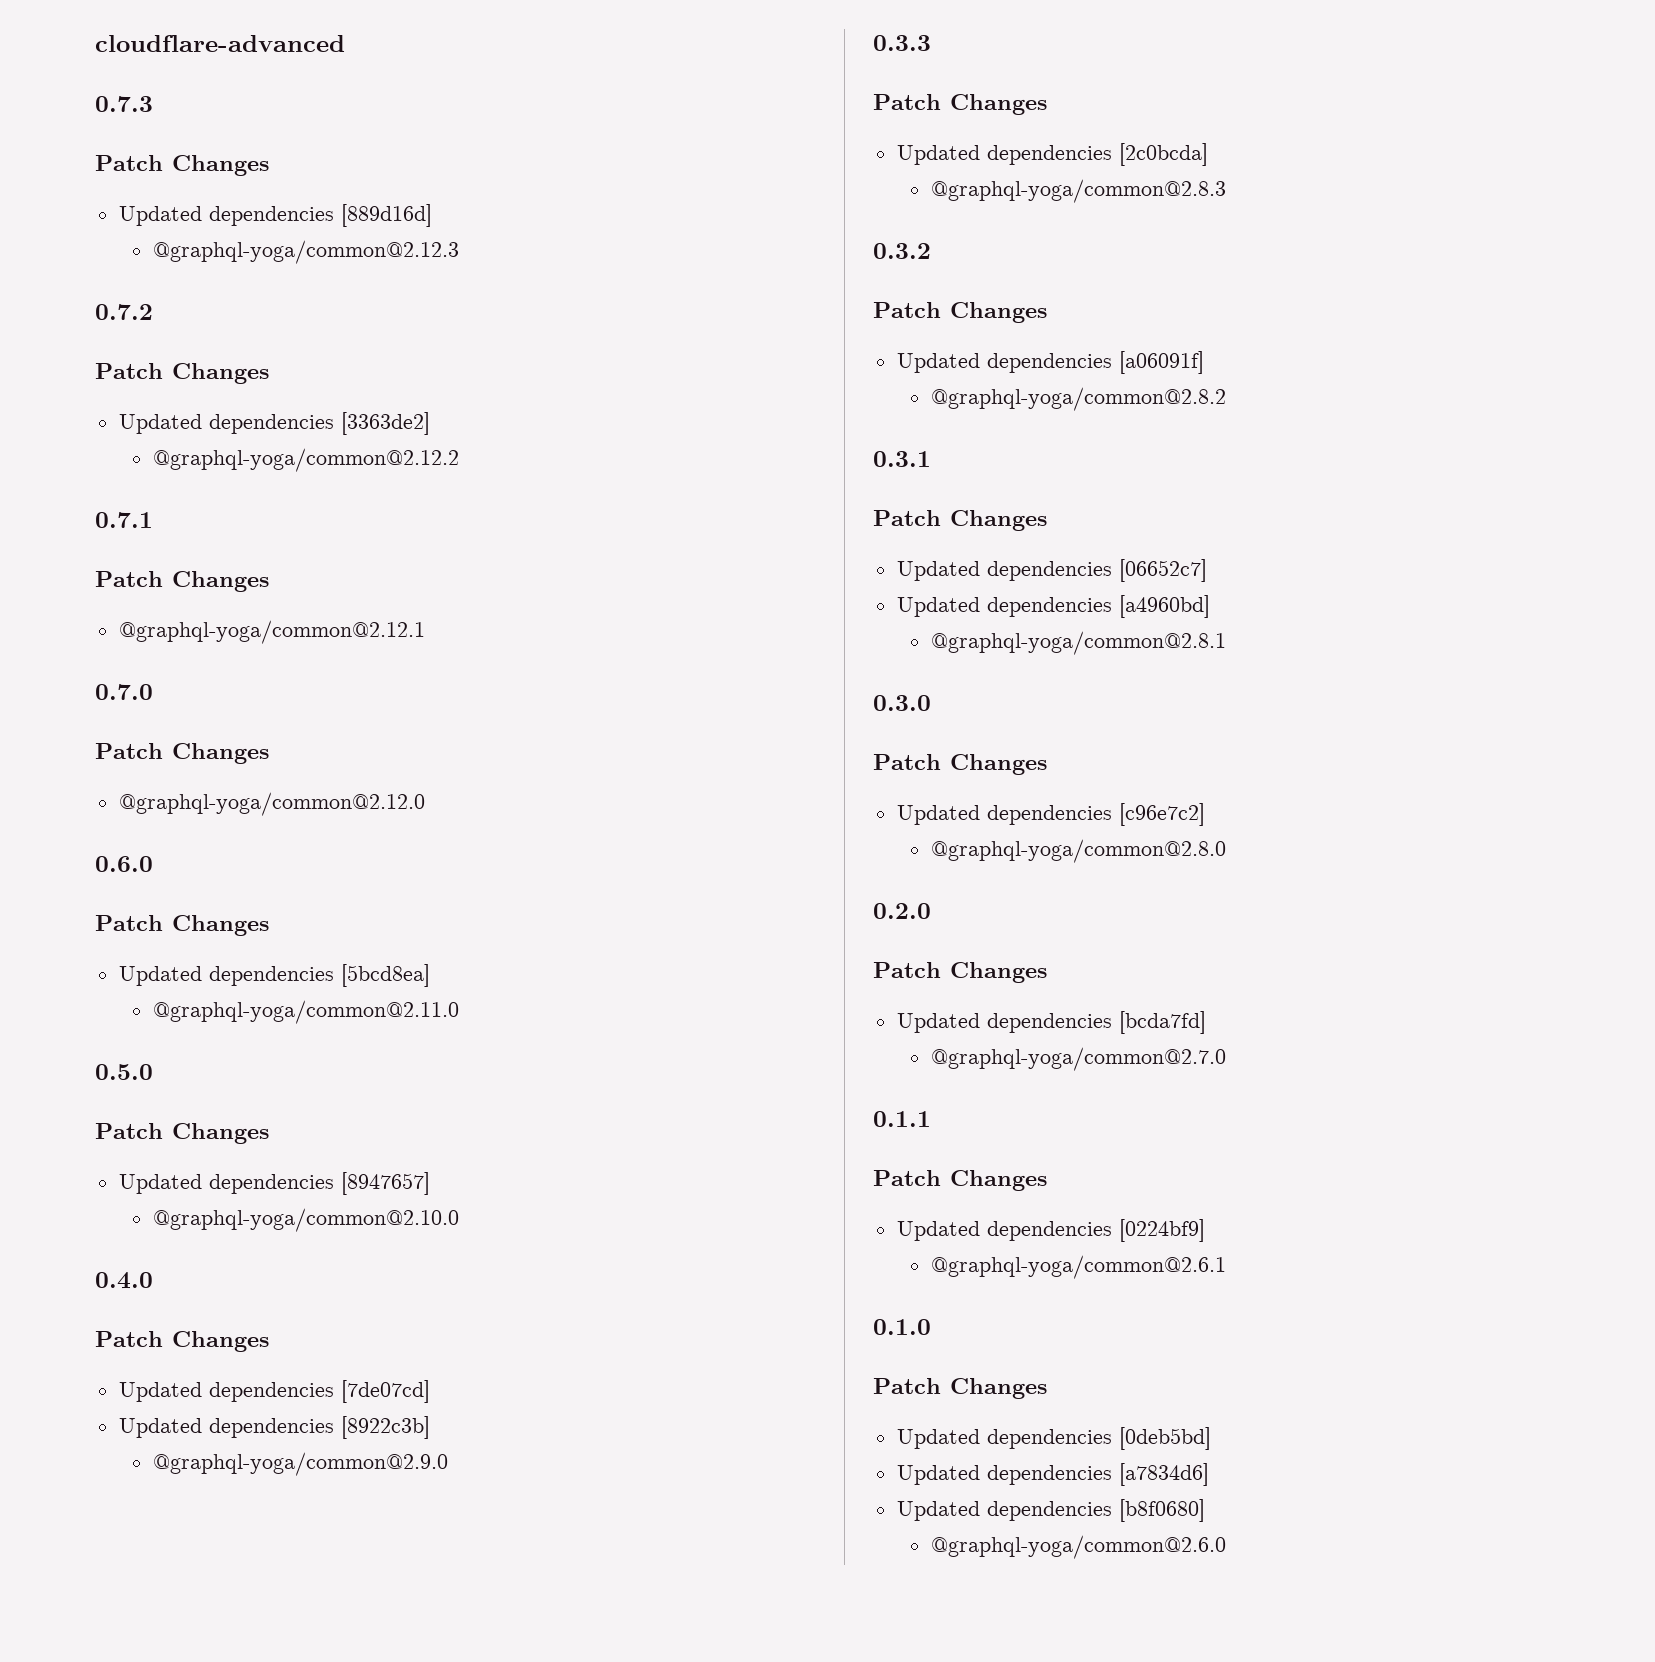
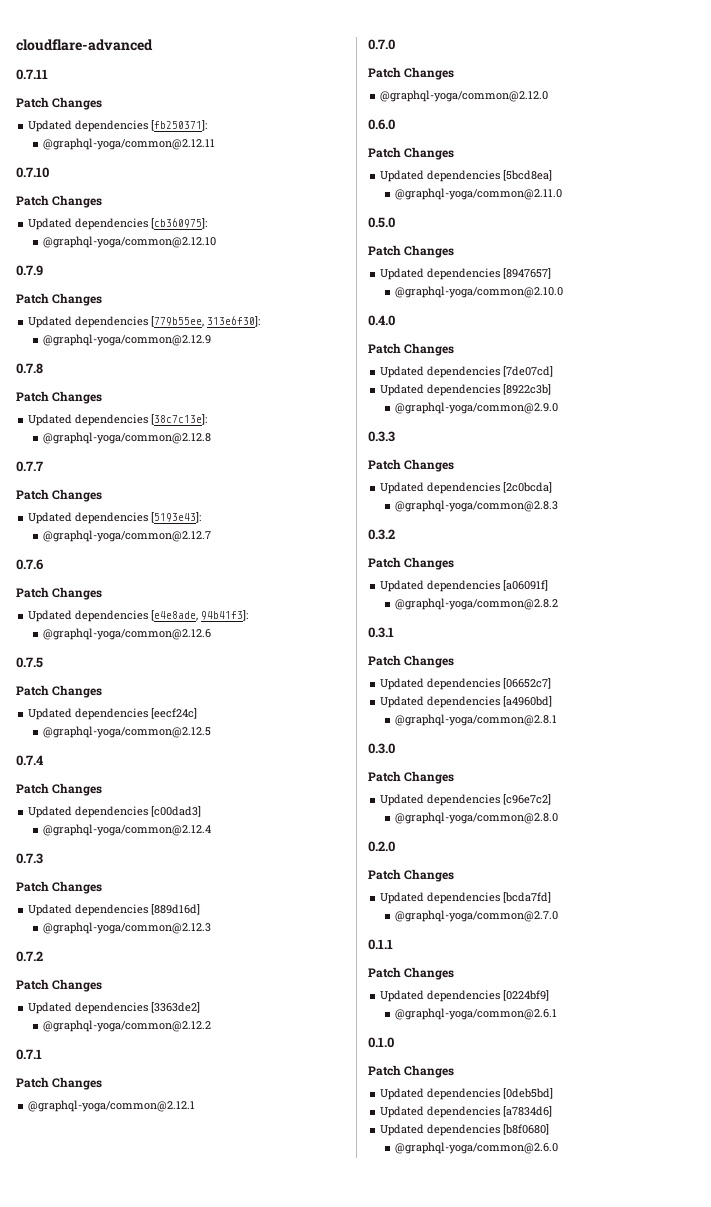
(345, 43) none -> [16,69,48,80] [16,97,103,110] [28,120,208,132] [42,138,215,150] [16,167,49,178] [16,195,103,208] [28,218,208,230] [42,236,216,248] [16,265,43,276] [16,293,103,306] [28,316,261,328] [42,334,211,346] [16,363,43,374] [16,391,103,404] [28,414,208,426] [42,432,211,444] [16,461,43,472] [16,489,103,502] [28,512,202,524] [42,530,211,542] [16,559,43,570] [16,587,103,600] [28,610,249,622] [42,628,211,640] [16,657,43,668] [16,685,103,698] [28,708,198,720] [42,726,211,738] [16,755,43,766] [16,783,103,796] [28,806,202,818] [42,824,211,836] // 0.7.11 // Patch Changes // Updated dependencies [fb250371]: // @graphql-yoga/common@2.12.11 // 0.7.10 // Patch Changes // Updated dependencies [cb360975]: // @graphql-yoga/common@2.12.10 // 0.7.9 // Patch Changes // Updated dependencies [779b55ee, 313e6f30]: // @graphql-yoga/common@2.12.9 // 0.7.8 // Patch Changes // Updated dependencies [38c7c13e]: // @graphql-yoga/common@2.12.8 // 0.7.7 // Patch Changes // Updated dependencies [5193e43]: // @graphql-yoga/common@2.12.7 // 0.7.6 // Patch Changes // Updated dependencies [e4e8ade, 94b41f3]: // @graphql-yoga/common@2.12.6 // 0.7.5 // Patch Changes // Updated dependencies [eecf24c] // @graphql-yoga/common@2.12.5 // 0.7.4 // Patch Changes // Updated dependencies [c00dad3] // @graphql-yoga/common@2.12.4

